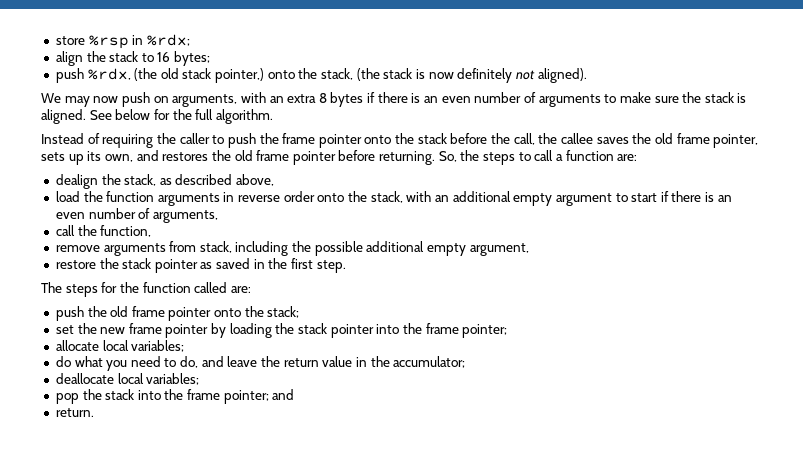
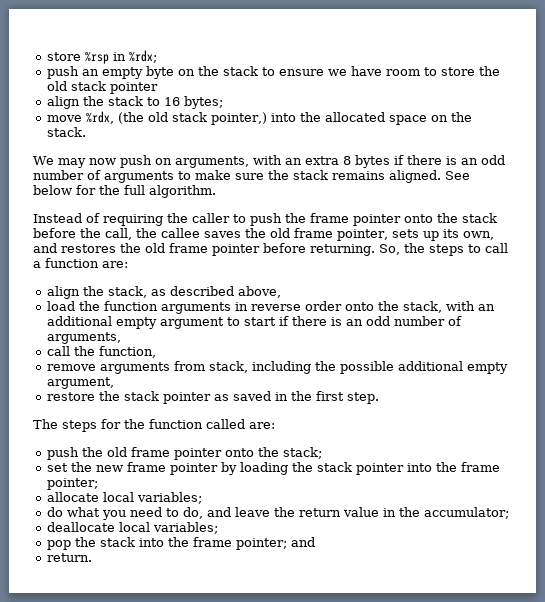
(190, 40) none -> [46,66,500,79] [46,81,158,94] // push an empty byte on the stack to ensure we have room to store the old stack pointer
[55,68,84,83] push -> [46,115,82,122] move
[267,68,587,83] onto the stack, (the stack is now definitely not aligned). -> [270,112,472,125] [46,127,86,137] into the allocated space on the stack.
[441,96,471,103] even -> [480,155,505,165] odd
[737,93,747,103] is -> [332,171,385,180] remains
[55,174,98,189] dealign -> [46,286,80,299] align
[55,212,85,219] even -> [365,316,390,326] odd

